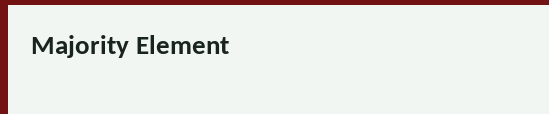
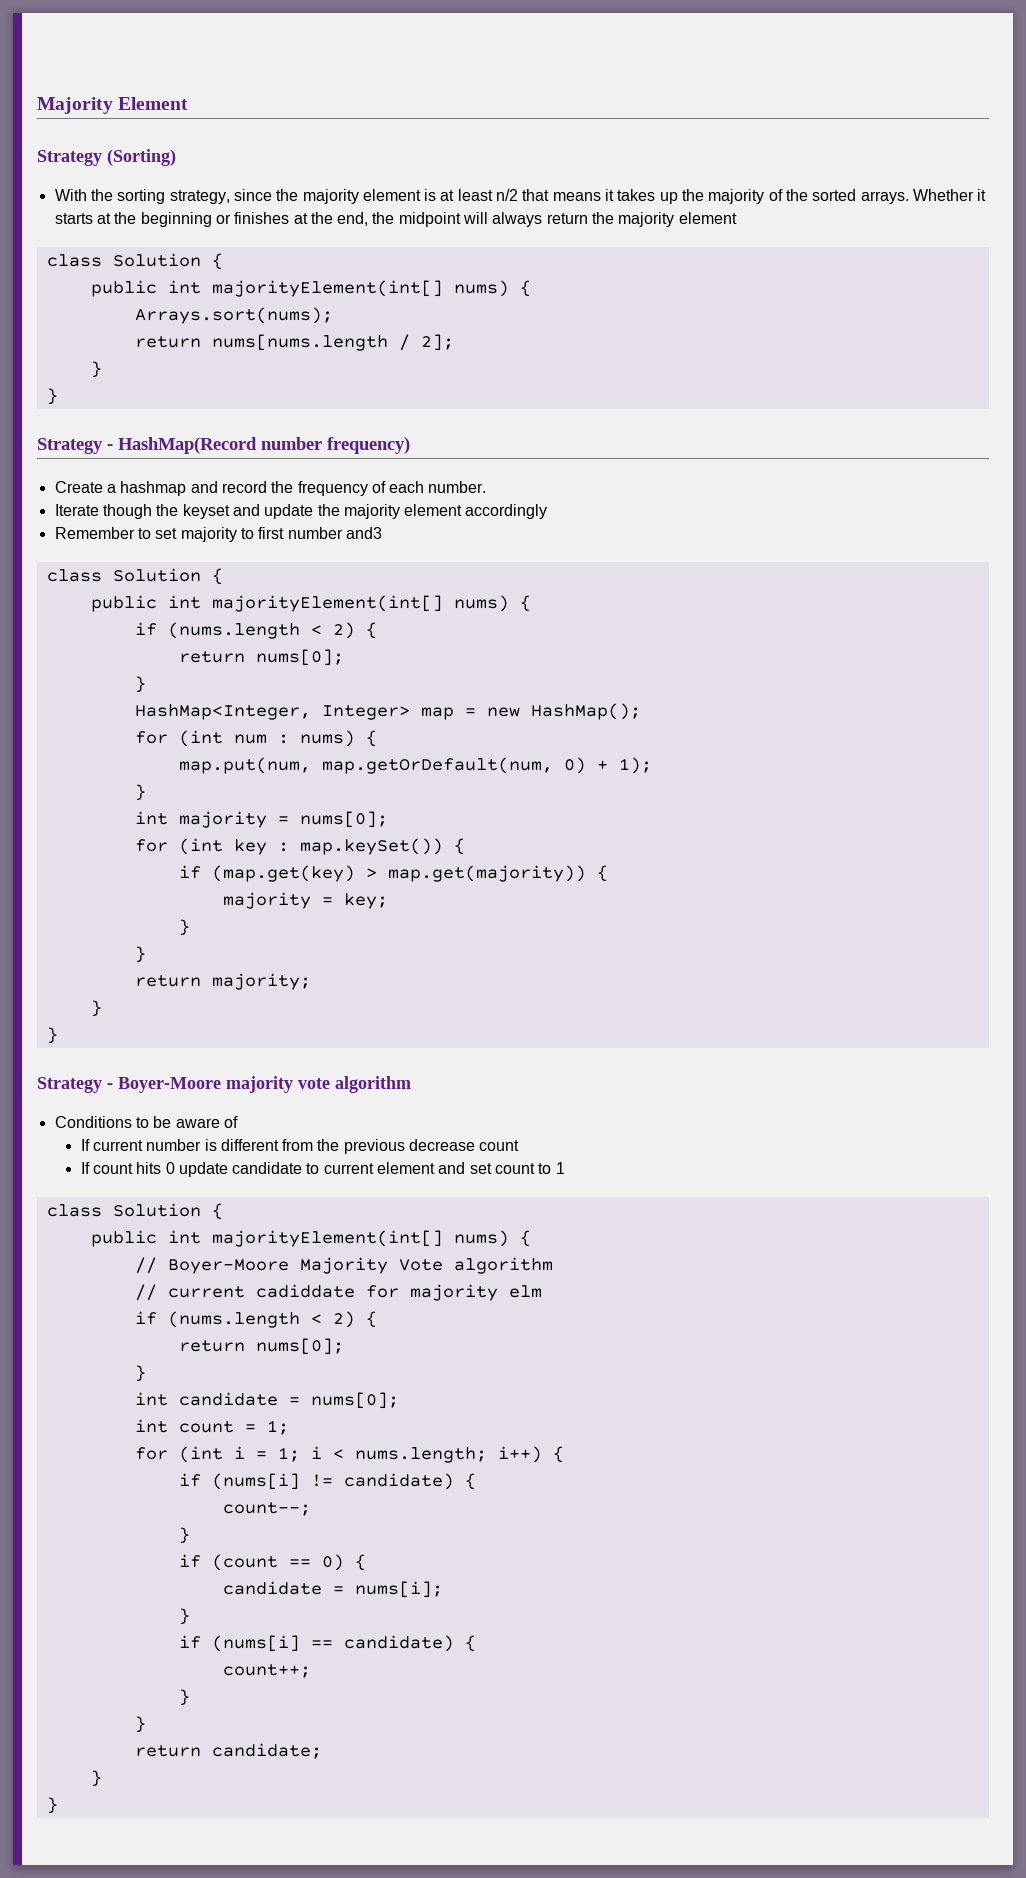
(230, 44) none -> [37,149,176,166] [54,189,987,204] [54,212,737,227] [46,253,223,270] [90,280,531,297] [134,307,333,324] [134,334,454,351] [90,361,102,378] [46,388,58,405] [37,437,410,454] [54,481,487,496] [54,504,548,519] [54,527,382,542] [46,568,223,585] [90,595,531,612] [134,622,377,639] [178,649,344,666] [134,676,146,693] [134,703,641,720] [134,730,377,747] [178,757,652,774] [134,784,146,801] [134,811,388,828] [134,838,465,855] [178,865,608,882] [222,892,388,909] [178,919,190,936] [134,946,146,963] [134,973,311,990] [90,1000,102,1017] [46,1027,58,1044] [37,1076,411,1093] [54,1116,238,1128] [80,1139,520,1154] [80,1162,565,1177] [46,1203,223,1220] [90,1230,531,1247] [134,1257,553,1274] [134,1284,542,1301] [134,1311,377,1328] [178,1338,344,1355] [134,1365,146,1382] [134,1392,399,1409] [134,1419,289,1435] [134,1446,564,1463] [178,1473,476,1490] [222,1502,311,1516] [178,1527,190,1544] [178,1554,366,1571] [222,1581,443,1598] [178,1608,190,1625] [178,1635,476,1652] [222,1664,311,1678] [178,1689,190,1706] [134,1716,146,1733] [134,1743,322,1759] [90,1770,102,1787] [46,1797,58,1814] // Strategy (Sorting) // With the sorting strategy, since the majority element is at least n/2 that means it takes up the majority of the sorted arrays. Whether it starts at the beginning or finishes at the end, the midpoint will always return the majority element // class Solution { // public int majorityElement(int[] nums) { // Arrays.sort(nums); // return nums[nums.length / 2]; // } // } // Strategy - HashMap(Record number frequency) // Create a hashmap and record the frequency of each number. // Iterate though the keyset and update the majority element accordingly // Remember to set majority to first number and3 // class Solution { // public int majorityElement(int[] nums) { // if (nums.length < 2) { // return nums[0]; // } // HashMap<Integer, Integer> map = new HashMap(); // for (int num : nums) { // map.put(num, map.getOrDefault(num, 0) + 1); // } // int majority = nums[0]; // for (int key : map.keySet()) { // if (map.get(key) > map.get(majority)) { // majority = key; // } // } // return majority; // } // } // Strategy - Boyer-Moore majority vote algorithm // Conditions to be aware of // If current number is different from the previous decrease count // If count hits 0 update candidate to current element and set count to 1 // class Solution { // public int majorityElement(int[] nums) { // // Boyer-Moore Majority Vote algorithm // // current cadiddate for majority elm // if (nums.length < 2) { // return nums[0]; // } // int candidate = nums[0]; // int count = 1; // for (int i = 1; i < nums.length; i++) { // if (nums[i] != candidate) { // count--; // } // if (count == 0) { // candidate = nums[i]; // } // if (nums[i] == candidate) { // count++; // } // } // return candidate; // } // }

